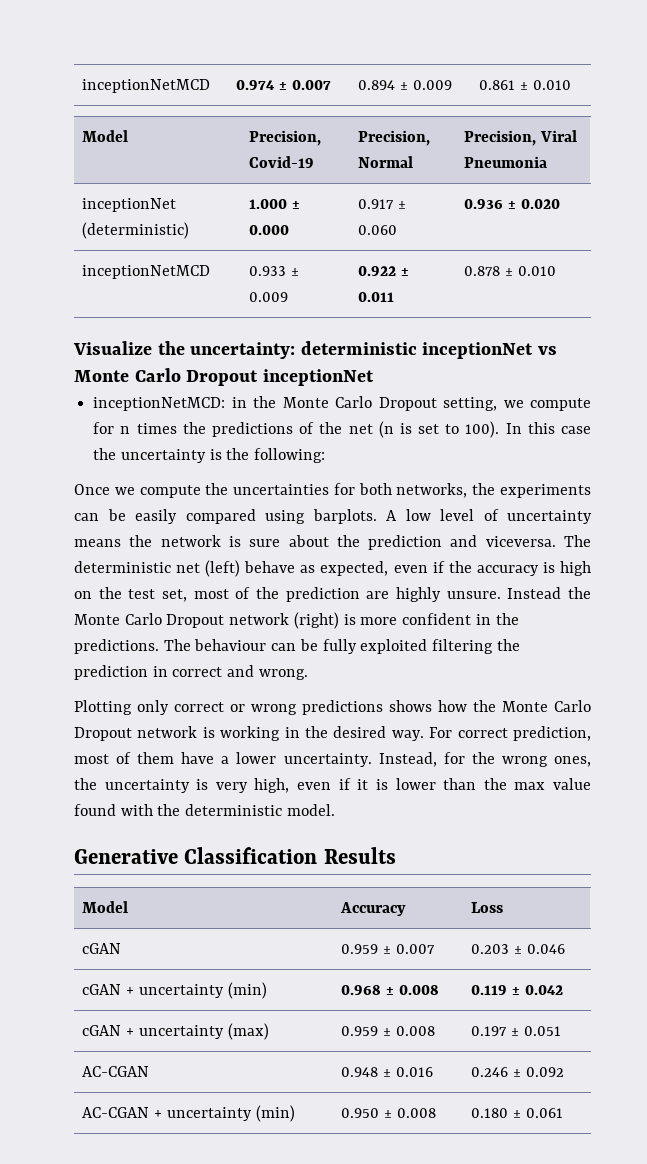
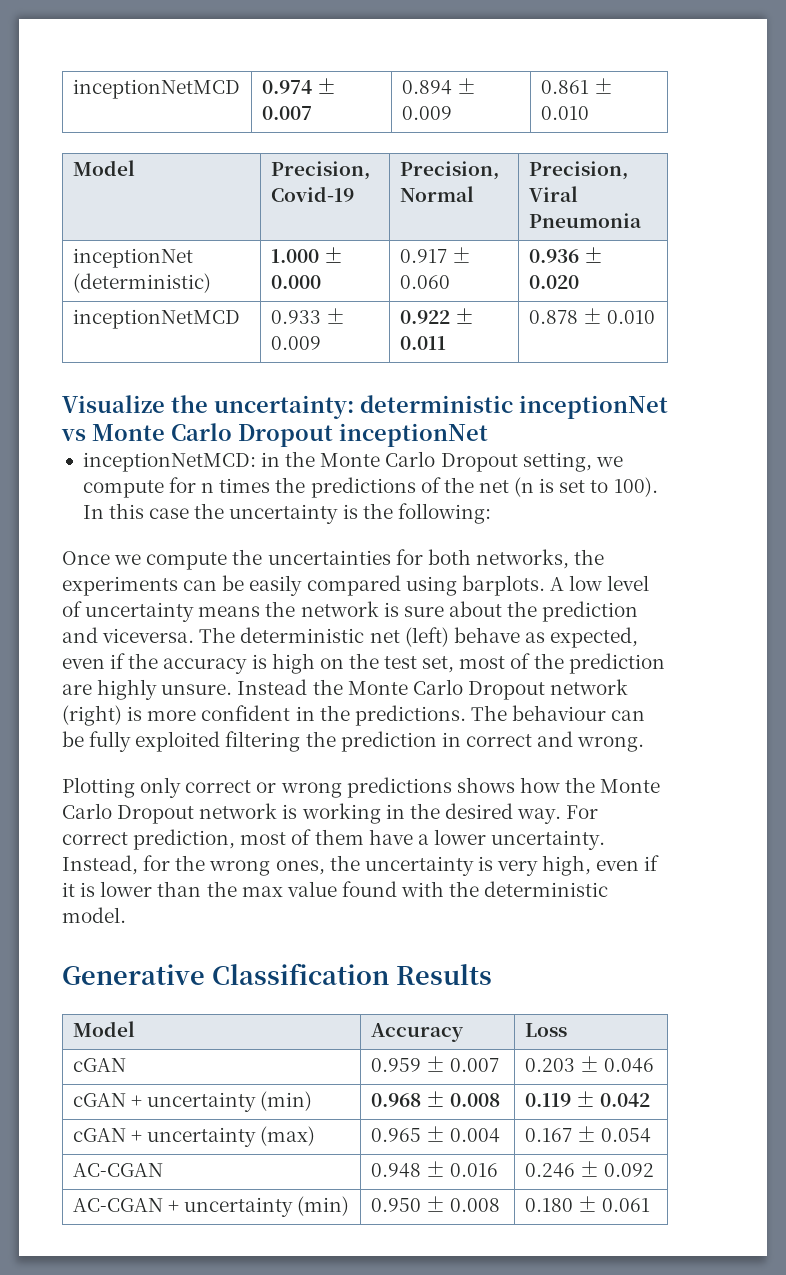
[341,1026,435,1036] [471,1026,561,1036] 0.959 ± 0.008 | 0.197 ± 0.051 -> [370,1126,501,1143] [524,1126,652,1143] 0.965 ± 0.004 | 0.167 ± 0.054

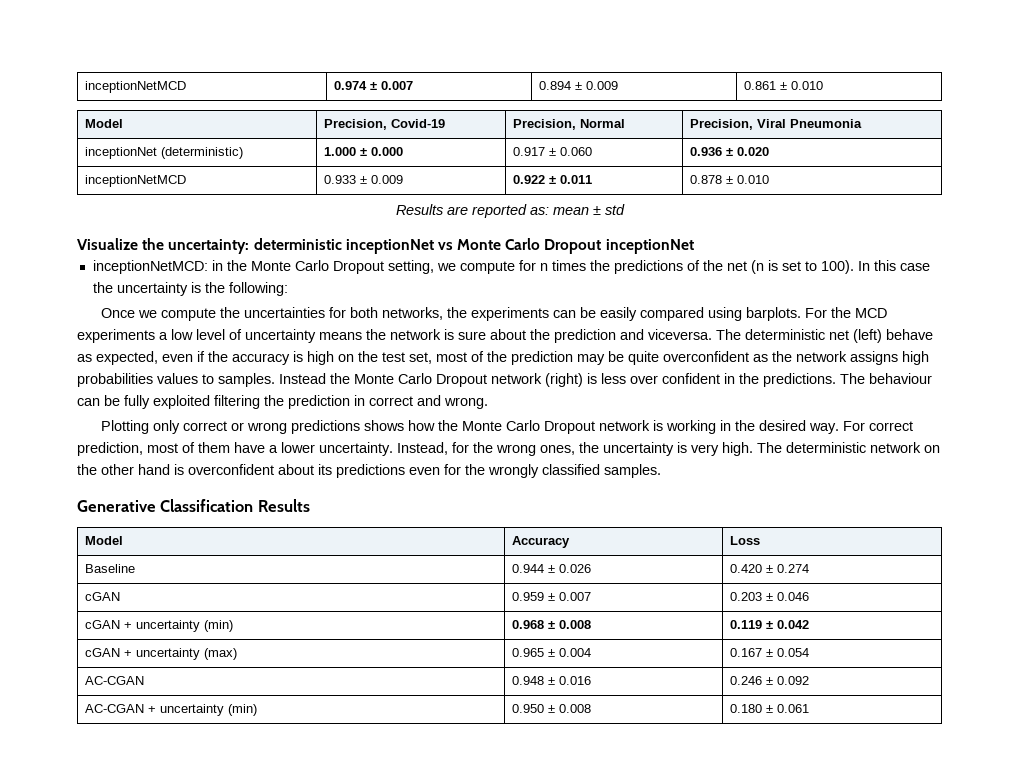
(656, 317) none -> [395,204,625,218] // Results are reported as: mean ± std
[549,577,564,591] A -> [804,307,887,318] [77,329,168,343] For the MCD experiments a
[62,679,233,700] are highly unsure. -> [577,351,929,365] [77,373,275,387] may be quite overconfident as the network assigns high probabilities values to samples.
[147,710,197,721] more -> [601,373,658,384] less over
[542,855,660,876] [62,881,609,897] [62,907,126,923] high, even if it is lower than the max value found with the deterministic model. -> [722,442,940,456] [77,464,661,478] high. The deterministic network on the other hand is overconfident about its predictions even for the wrongly classified samples.
(567, 1030) none -> [85,564,136,573] [512,564,592,573] [730,564,810,573] // Baseline | 0.944 ± 0.026 | 0.420 ± 0.274

